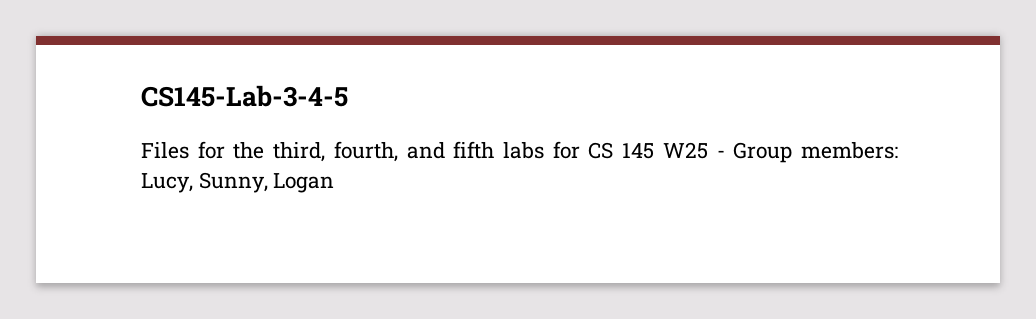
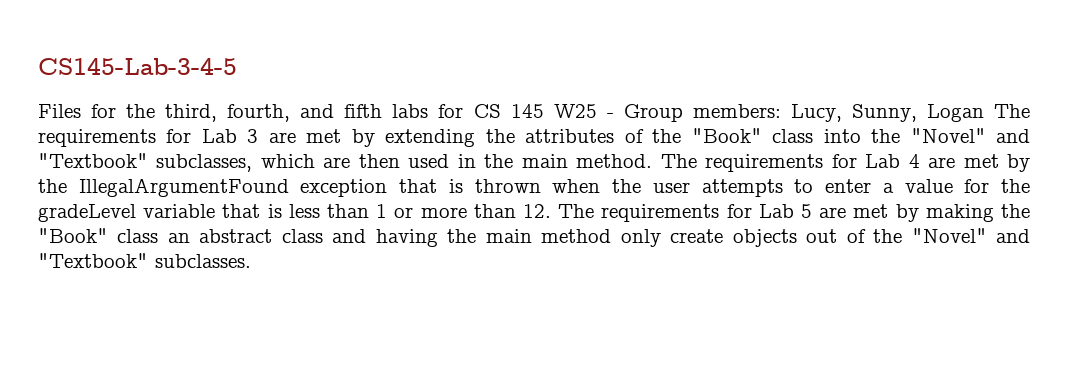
(335, 183) none -> [993,104,1030,118] [38,128,1031,147] [38,153,1031,172] [38,178,1031,197] [38,204,1031,222] [38,228,1031,247] [38,253,251,268] The requirements for Lab 3 are met by extending the attributes of the "Book" class into the "Novel" and "Textbook" subclasses, which are then used in the main method. The requirements for Lab 4 are met by the IllegalArgumentFound exception that is thrown when the user attempts to enter a value for the gradeLevel variable that is less than 1 or more than 12. The requirements for Lab 5 are met by making the "Book" class an abstract class and having the main method only create objects out of the "Novel" and "Textbook" subclasses.

